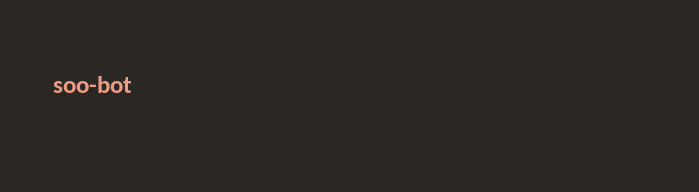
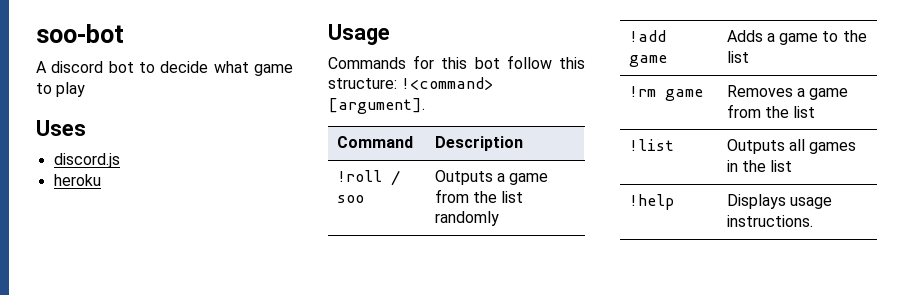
(132, 84) none -> [36,61,293,76] [36,82,86,97] [36,120,86,136] [53,153,120,168] [53,174,101,186] [328,24,390,45] [328,55,585,69] [328,77,494,90] [328,98,425,114] [336,136,413,148] [434,136,523,151] [336,170,400,186] [336,195,364,203] [434,170,549,185] [434,189,524,203] [434,211,499,226] [628,30,666,42] [628,55,667,67] [726,30,867,45] [726,51,749,63] [628,86,703,101] [726,85,849,100] [726,104,816,118] [628,139,674,151] [726,139,857,154] [726,160,793,172] [628,194,674,210] [726,194,832,209] [726,215,813,227] // A discord bot to decide what game to play // Uses // discord.js // heroku // Usage // Commands for this bot follow this structure: !<command> [argument]. // Command | Description // !roll / soo | Outputs a game from the list randomly // !add game | Adds a game to the list // !rm game | Removes a game from the list // !list | Outputs all games in the list // !help | Displays usage instructions.

